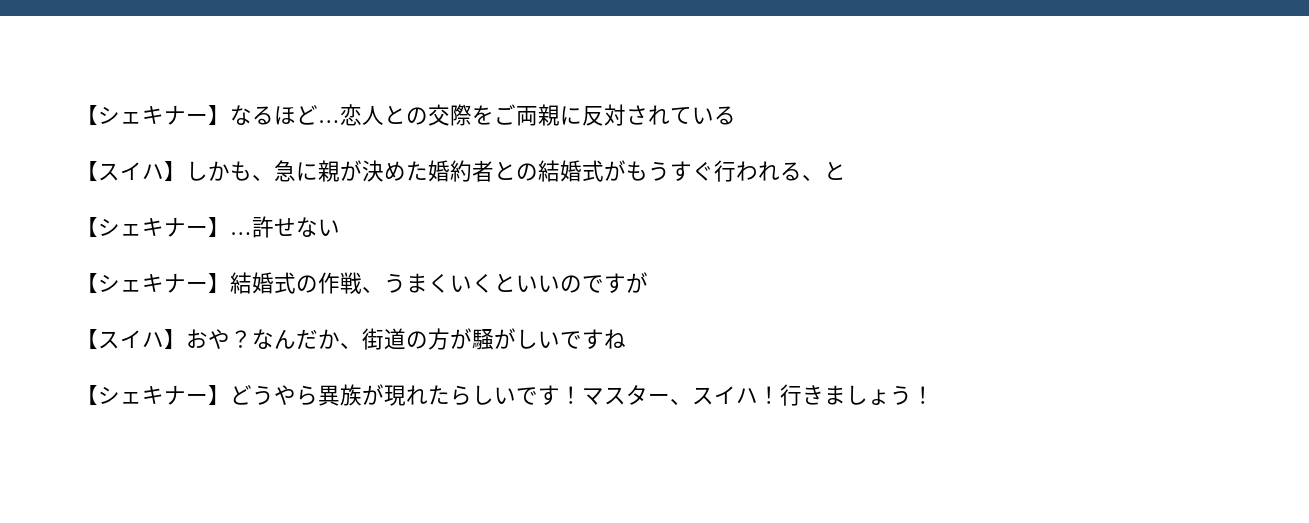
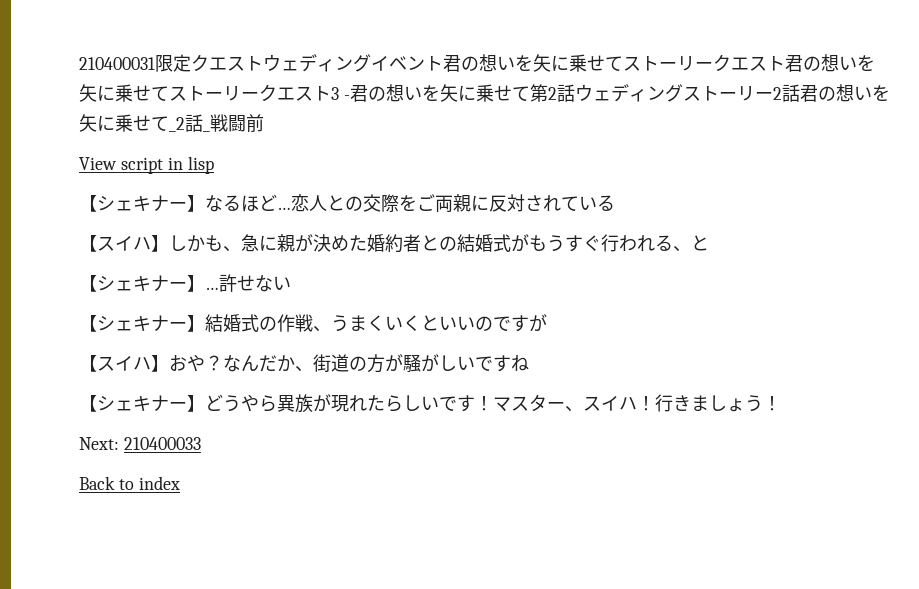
(76, 115) none -> [79,54,875,72] [79,84,890,102] [79,114,264,132] [79,156,214,174] 210400031限定クエストウェディングイベント君の想いを矢に乗せてストーリークエスト君の想いを矢に乗せてストーリークエスト3 -君の想いを矢に乗せて第2話ウェディングストーリー2話君の想いを矢に乗せて_2話_戦闘前 // View script in lisp //
(934, 395) none -> [79,437,201,450] [79,476,180,490] // Next: 210400033 // Back to index

